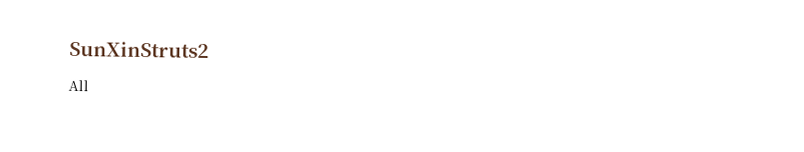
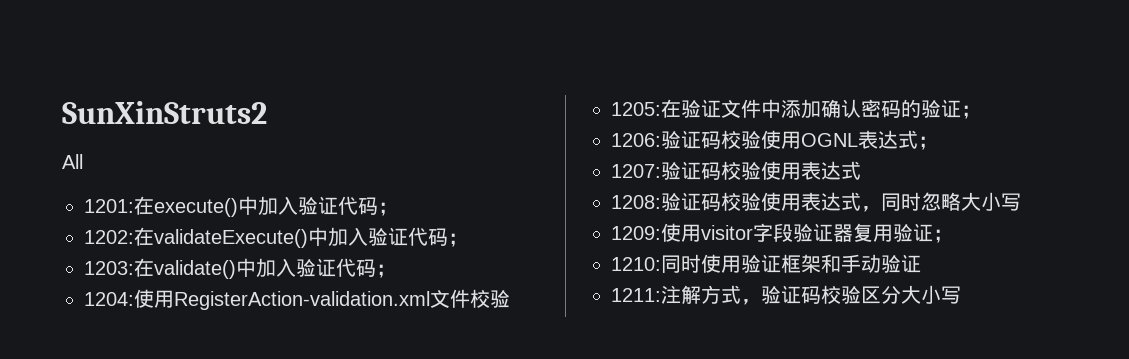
(89, 85) none -> [84,196,398,217] [84,227,468,248] [84,258,396,279] [84,289,510,310] [611,99,981,119] [611,130,938,150] [611,161,861,180] [611,192,1021,212] [611,223,953,243] [611,254,921,273] [611,285,961,305] // 1201:在execute()中加入验证代码； // 1202:在validateExecute()中加入验证代码； // 1203:在validate()中加入验证代码； // 1204:使用RegisterAction-validation.xml文件校验 // 1205:在验证文件中添加确认密码的验证； // 1206:验证码校验使用OGNL表达式； // 1207:验证码校验使用表达式 // 1208:验证码校验使用表达式，同时忽略大小写 // 1209:使用visitor字段验证器复用验证； // 1210:同时使用验证框架和手动验证 // 1211:注解方式，验证码校验区分大小写

